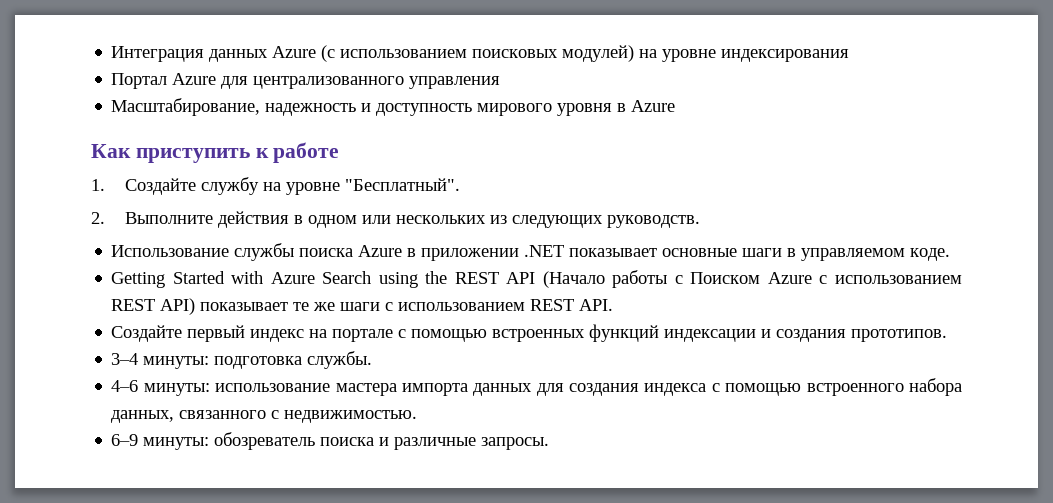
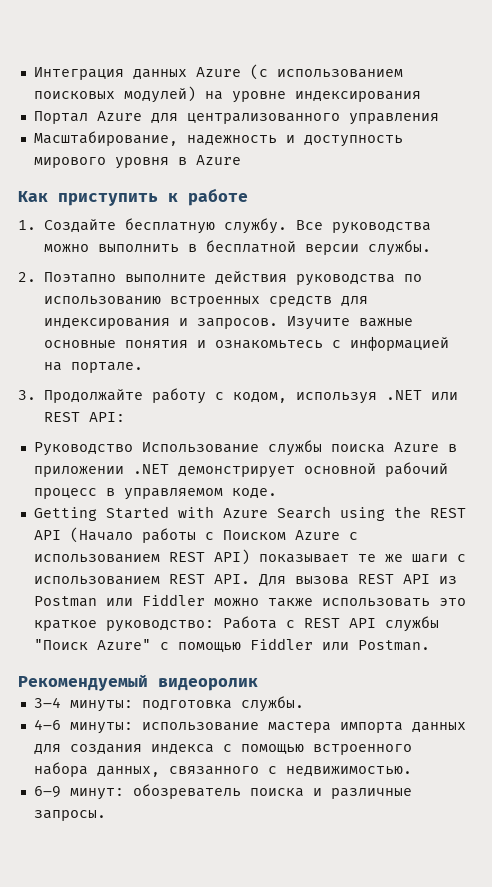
[201,177,461,195] [91,211,701,228] службу на уровне "Бесплатный". // 2. Выполните действия в одном или нескольких из следующих руководств. // -> [125,218,432,234] [44,240,432,256] [18,271,423,286] [44,296,369,307] [44,316,414,330] [44,336,450,351] [44,362,144,373] [18,388,459,404] [44,412,126,422] [33,442,133,456] бесплатную службу. Все руководства можно выполнить в бесплатной версии службы. // 2. Поэтапно выполните действия руководства по использованию встроенных средств для индексирования и запросов. Изучите важные основные понятия и ознакомьтесь с информацией на портале. // 3. Продолжайте работу с кодом, используя .NET или REST API: // Руководство
[569,248,783,257] показывает основные шаги -> [177,462,448,478] [33,488,97,499] демонстрирует основной рабочий процесс
[111,324,948,342] // Создайте первый индекс на портале с помощью встроенных функций индексации и создания прототипов. -> [258,574,457,586] [33,594,466,607] [33,616,439,632] [33,638,430,652] [18,675,258,691] Для вызова REST API из Postman или Fiddler можно также использовать это краткое руководство: Работа с REST API службы "Поиск Azure" с помощью Fiddler или Postman. // Рекомендуемый видеоролик
[143,437,210,450] минуты: -> [69,788,124,800] минут:

